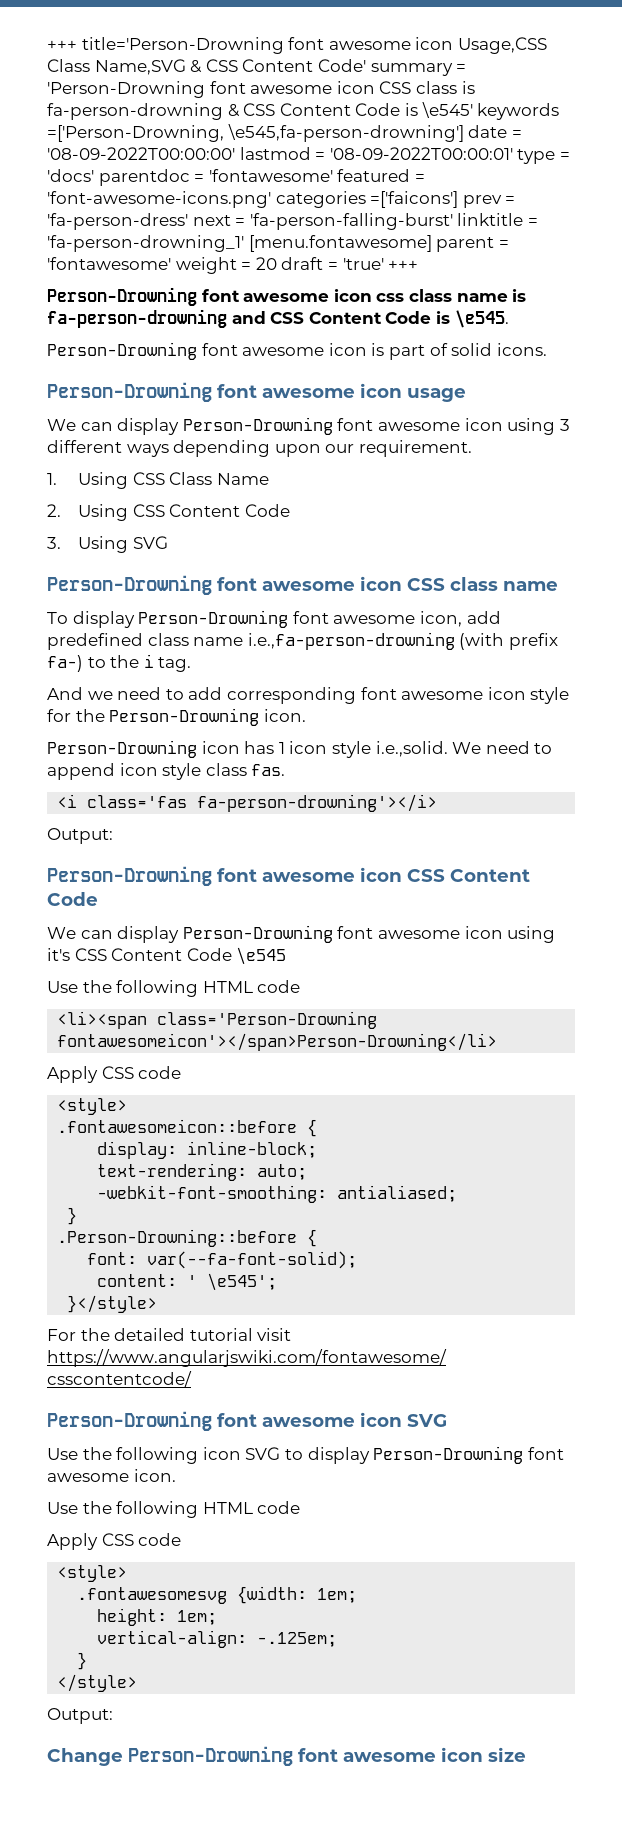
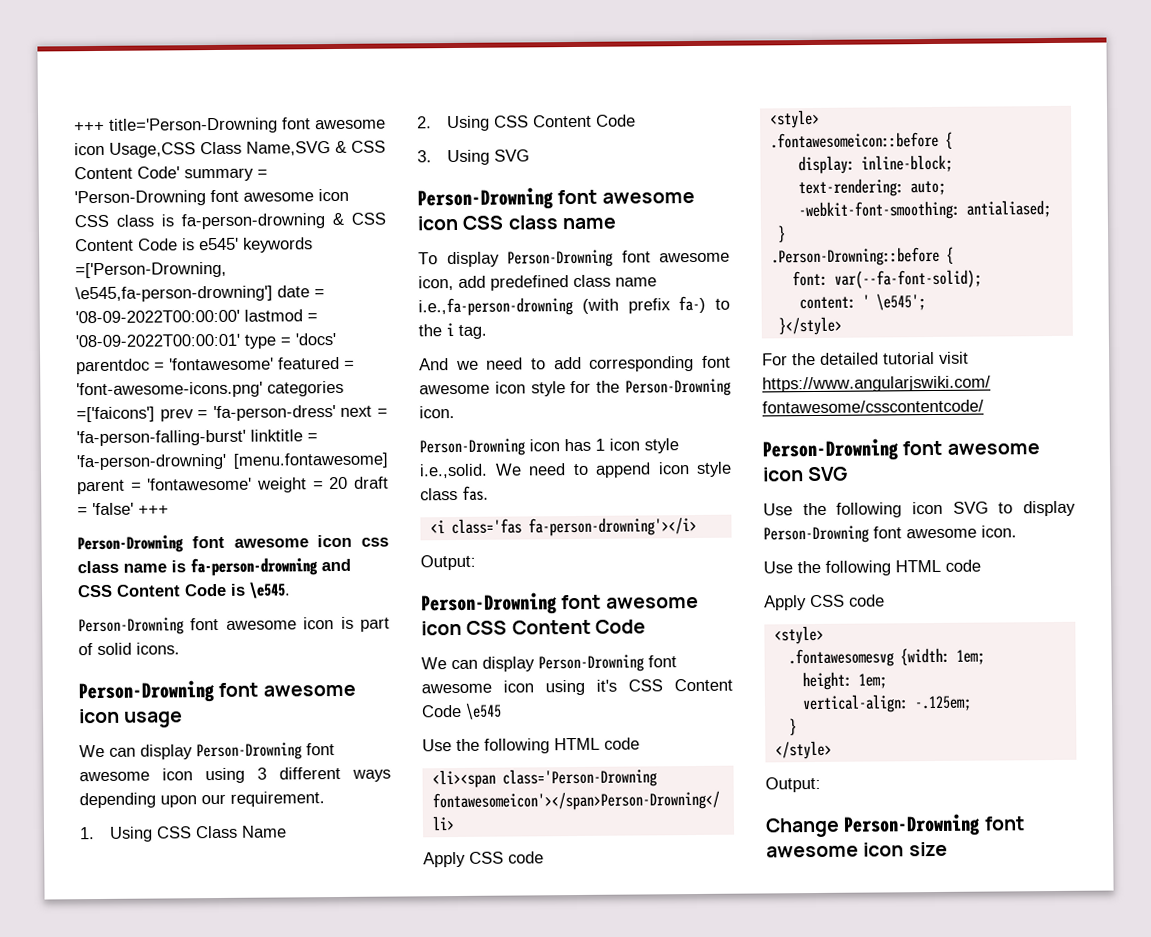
[421,102,473,118] \e545' -> [199,237,239,251] e545'
[47,235,244,252] 'fa-person-drowning_1' -> [76,453,226,471] 'fa-person-drowning'
[342,258,384,270] 'true' -> [92,502,134,516] 'false'

